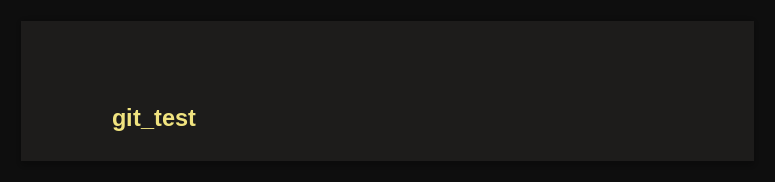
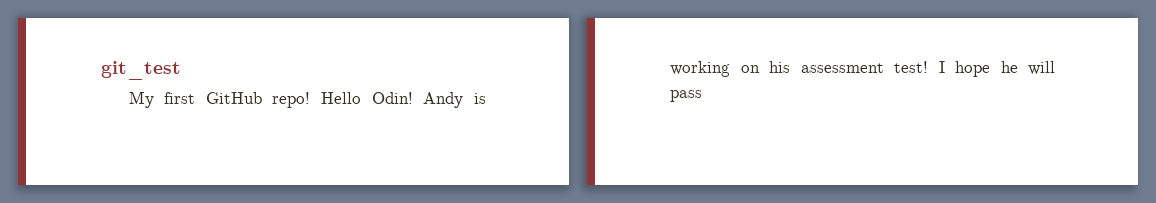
(196, 119) none -> [128,91,487,108] [670,61,1055,77] [670,90,702,102] // My first GitHub repo! Hello Odin! Andy is working on his assessment test! I hope he will pass

